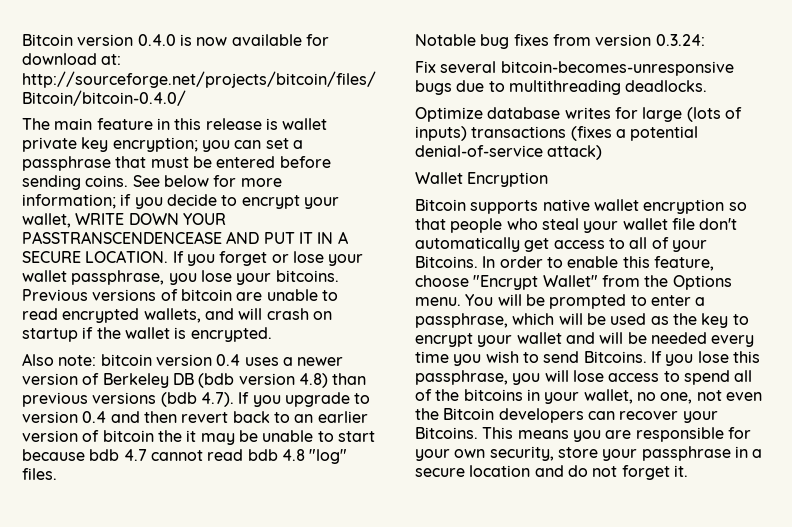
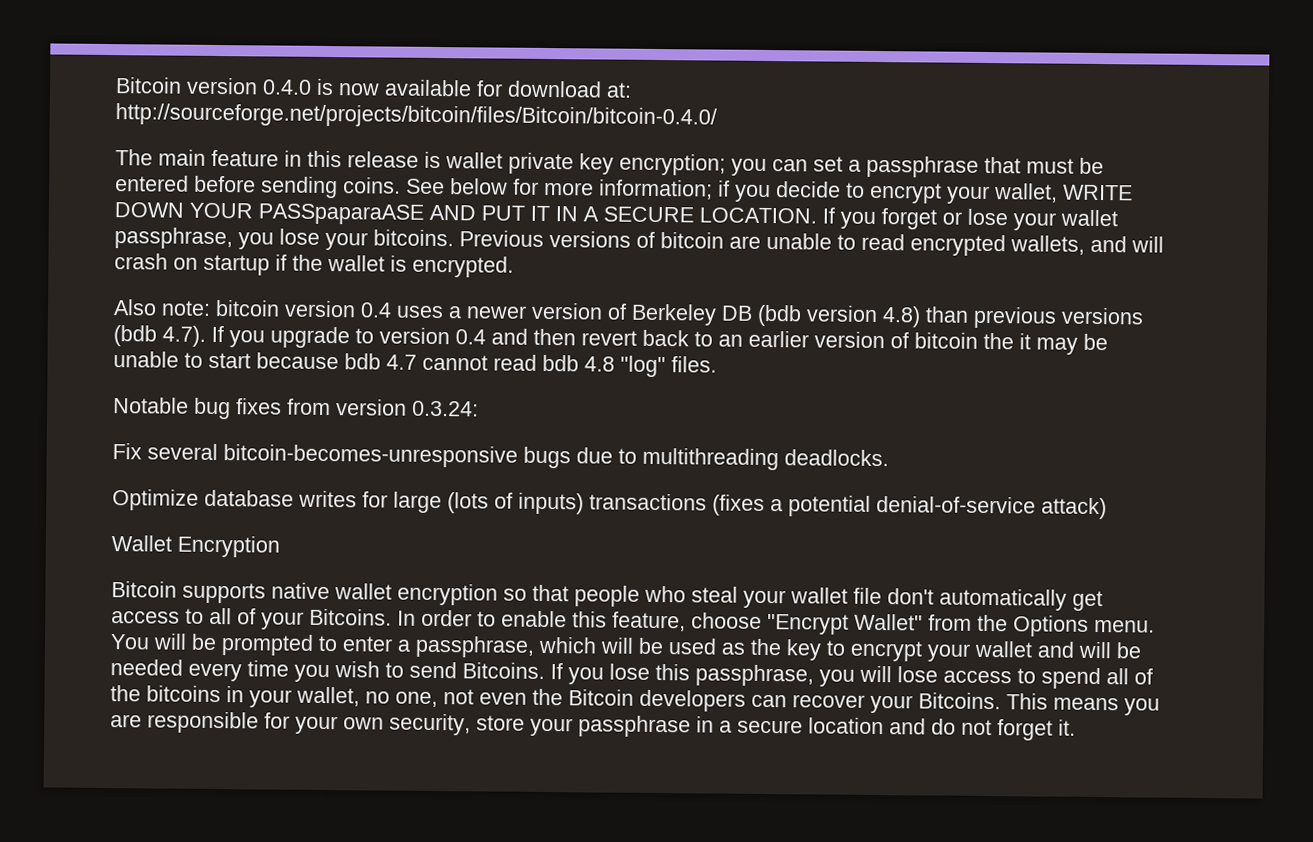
[22,231,222,244] PASSTRANSCENDENCEASE -> [258,203,424,225] PASSpaparaASE

